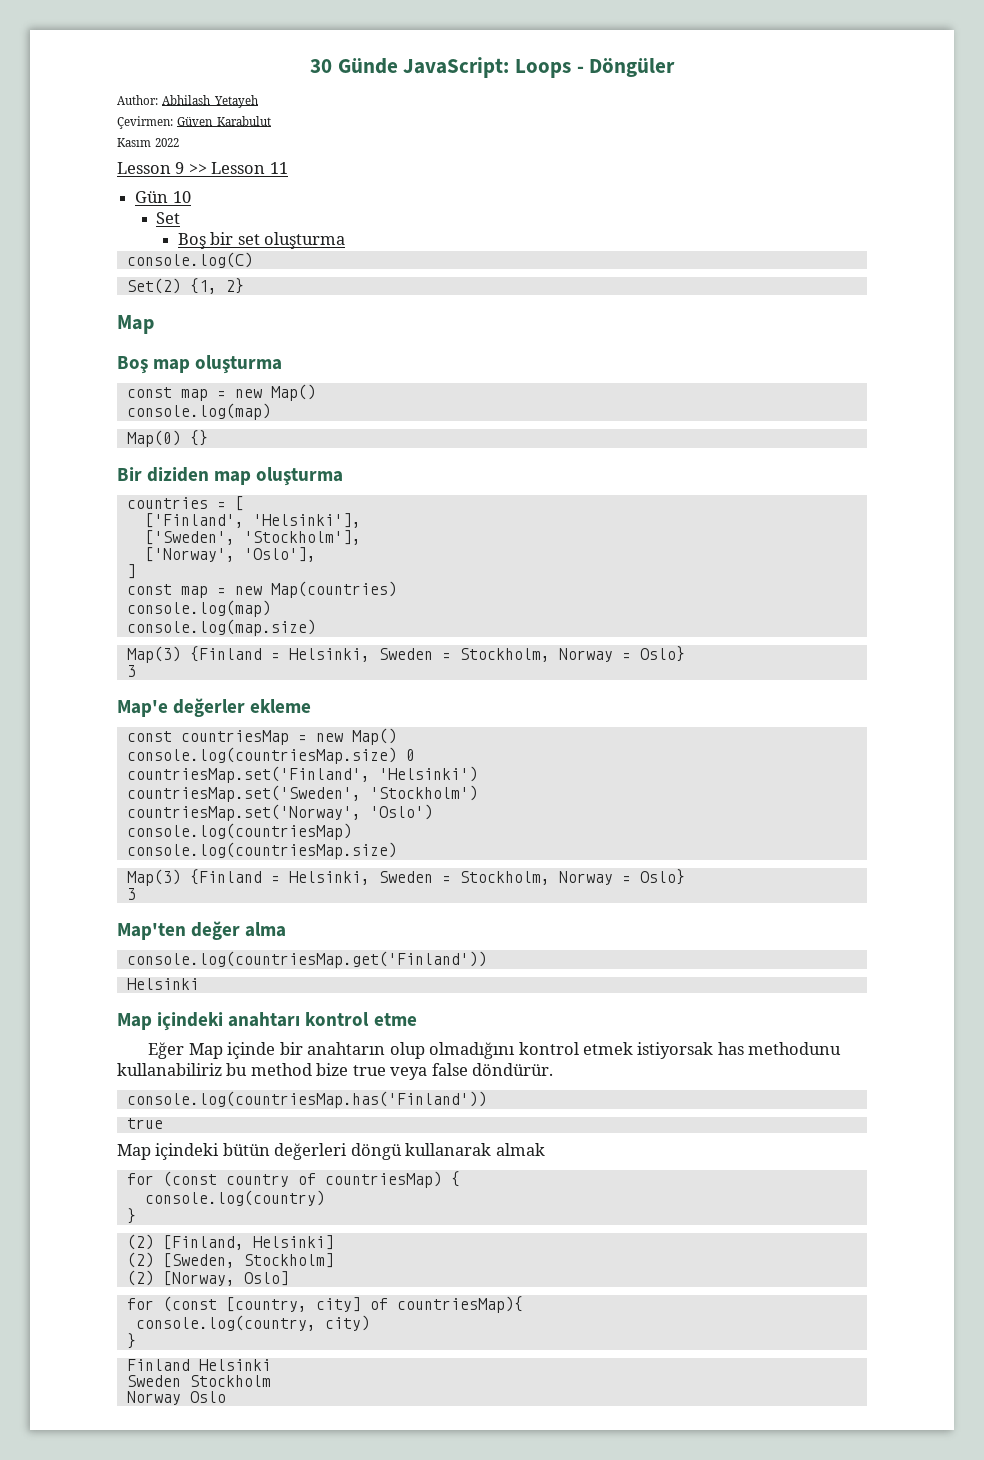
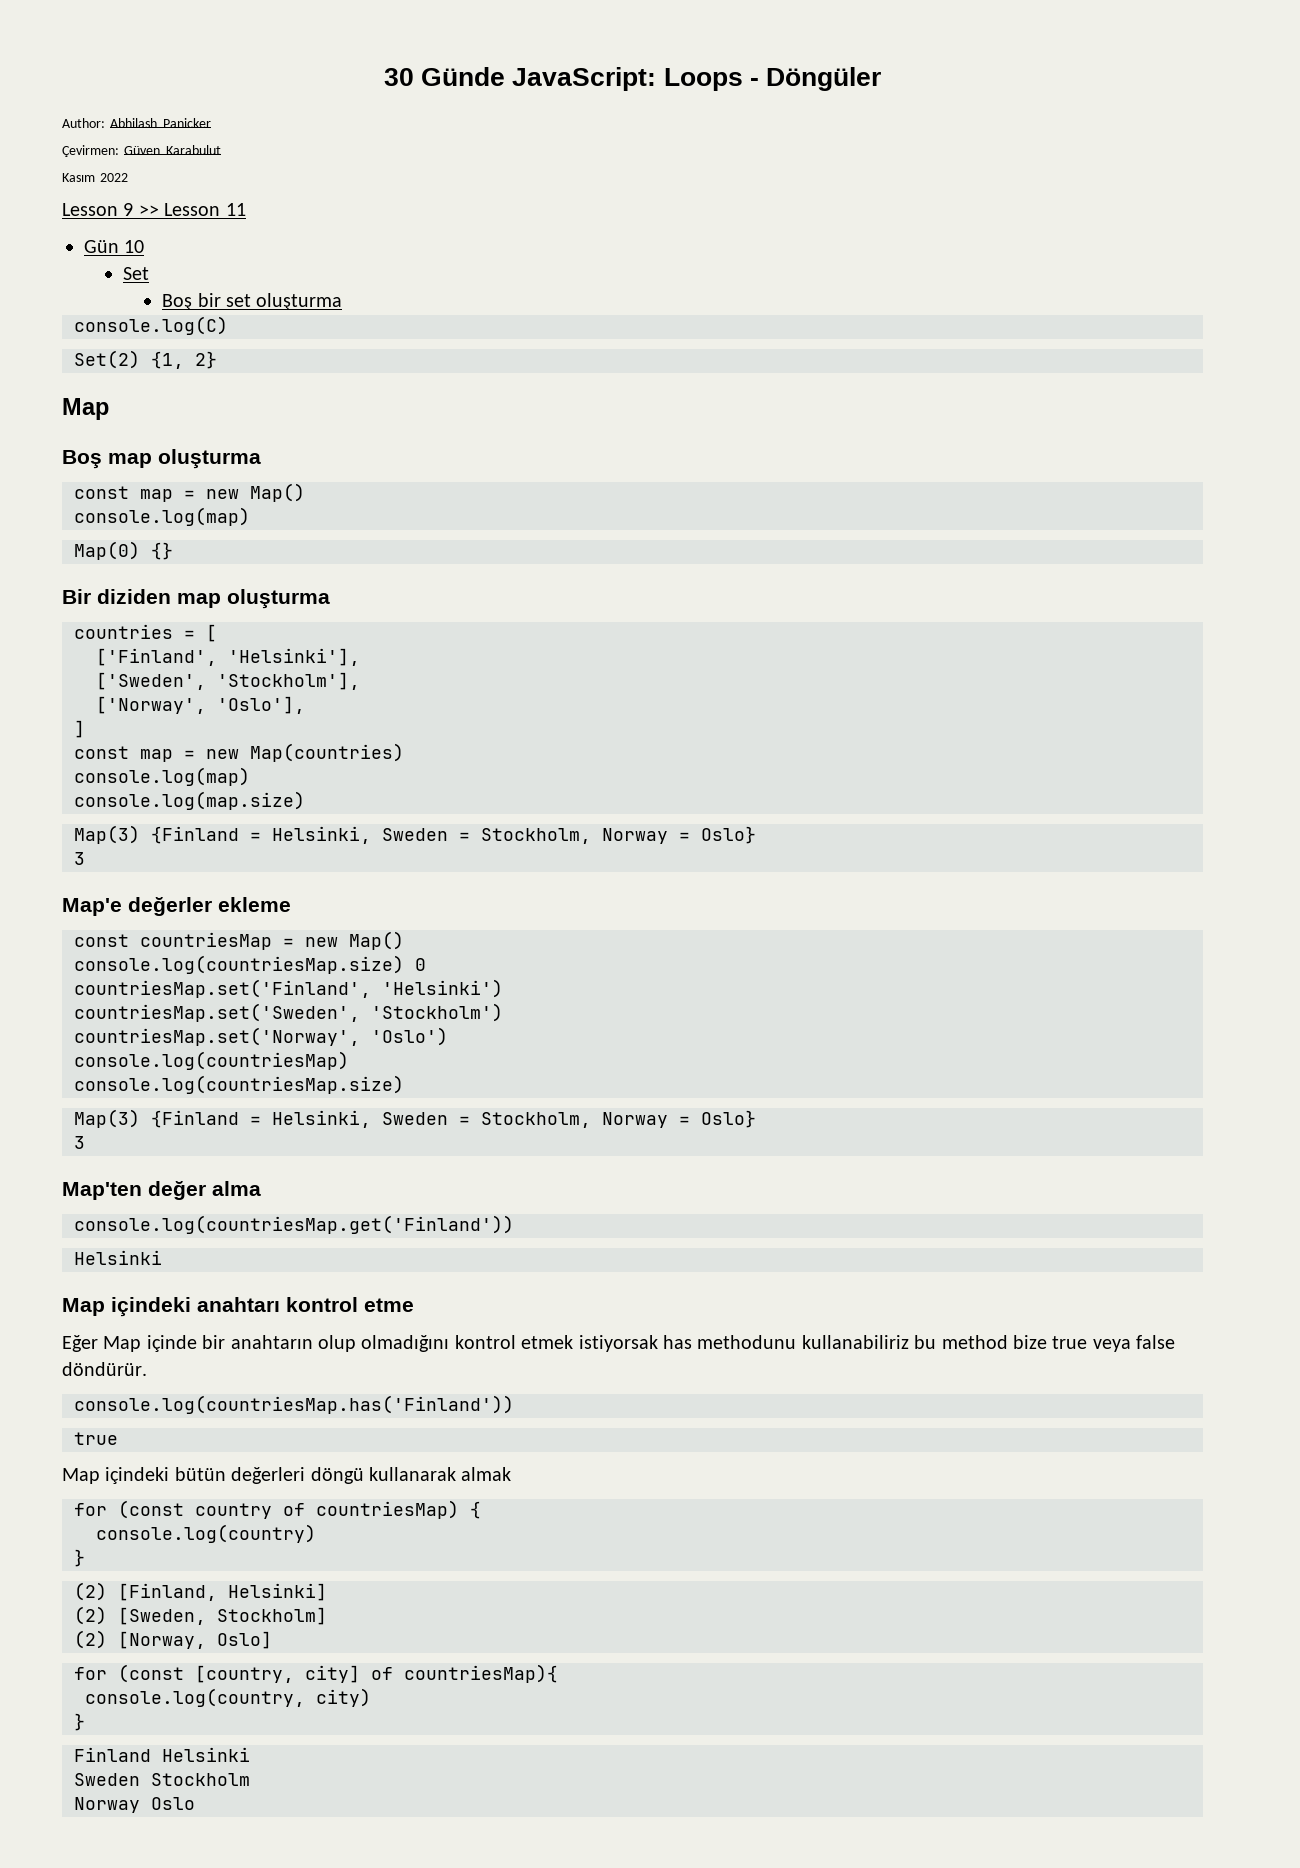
[213,95,258,108] Yetayeh -> [162,118,211,128] Panicker

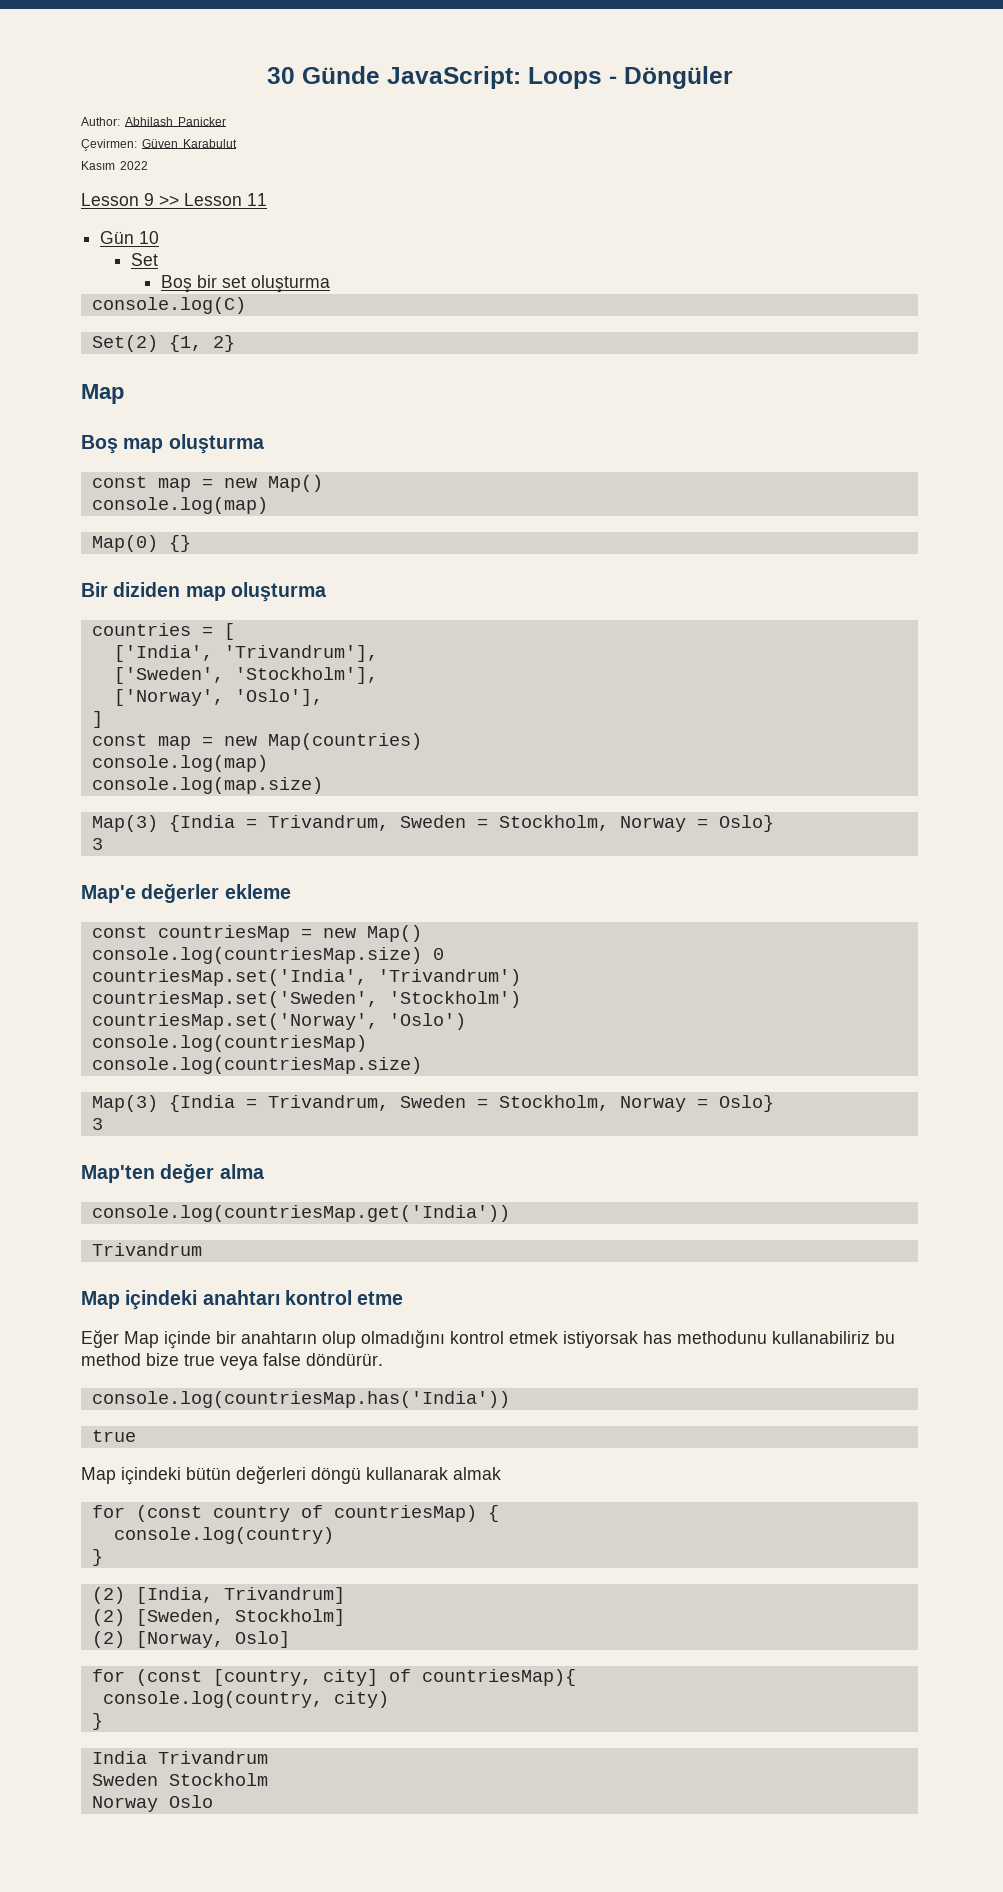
[96,648,360,666] ['Finland', 'Helsinki'], -> [113,645,378,662] ['India', 'Trivandrum'],
[151,826,371,844] {Finland = Helsinki, -> [168,815,389,832] {India = Trivandrum,
[74,979,503,998] countriesMap.set('Finland', 'Helsinki') -> [91,969,521,986] countriesMap.set('India', 'Trivandrum')
[151,1110,371,1128] {Finland = Helsinki, -> [168,1095,389,1112] {India = Trivandrum,
[74,1215,514,1234] [74,1250,162,1265] console.log(countriesMap.get('Finland')) // Helsinki -> [91,1205,510,1222] [91,1243,202,1256] console.log(countriesMap.get('India')) // Trivandrum
[74,1395,514,1414] console.log(countriesMap.has('Finland')) -> [91,1391,510,1408] console.log(countriesMap.has('India'))
[118,1583,327,1601] [Finland, Helsinki] -> [135,1587,345,1604] [India, Trivandrum]
[74,1747,250,1762] Finland Helsinki -> [91,1751,268,1764] India Trivandrum

